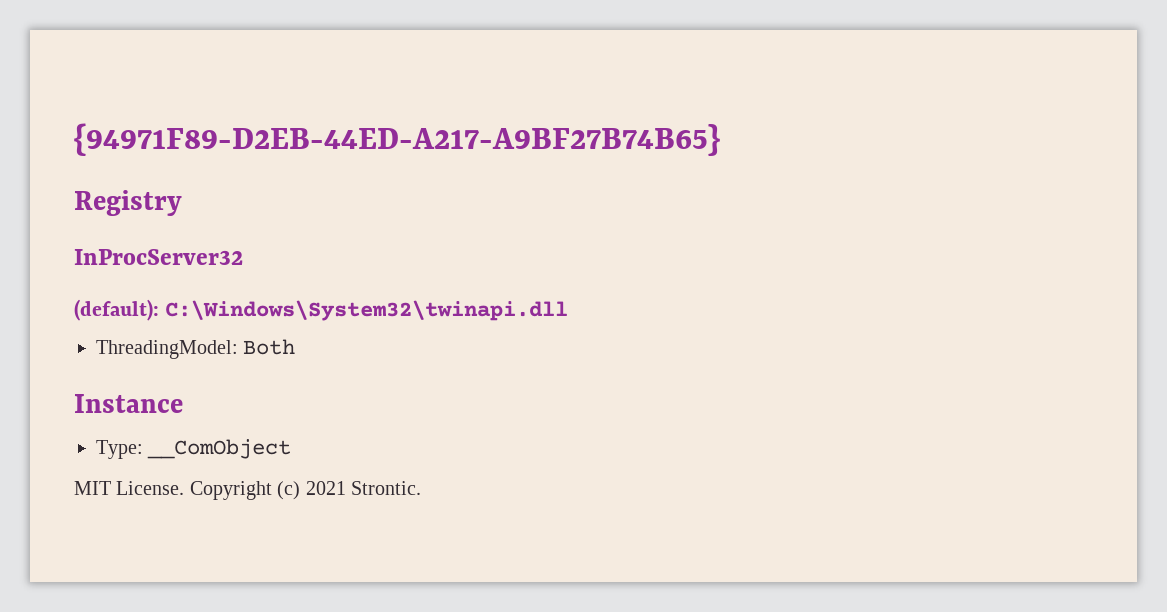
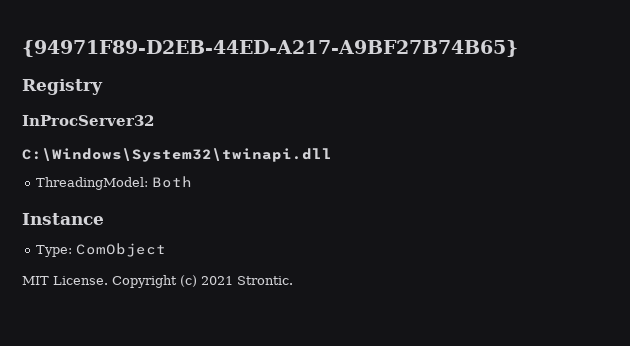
[74,299,159,321] (default): -> (154, 120) none
[147,439,292,459] __ComObject -> [76,243,167,257] ComObject

